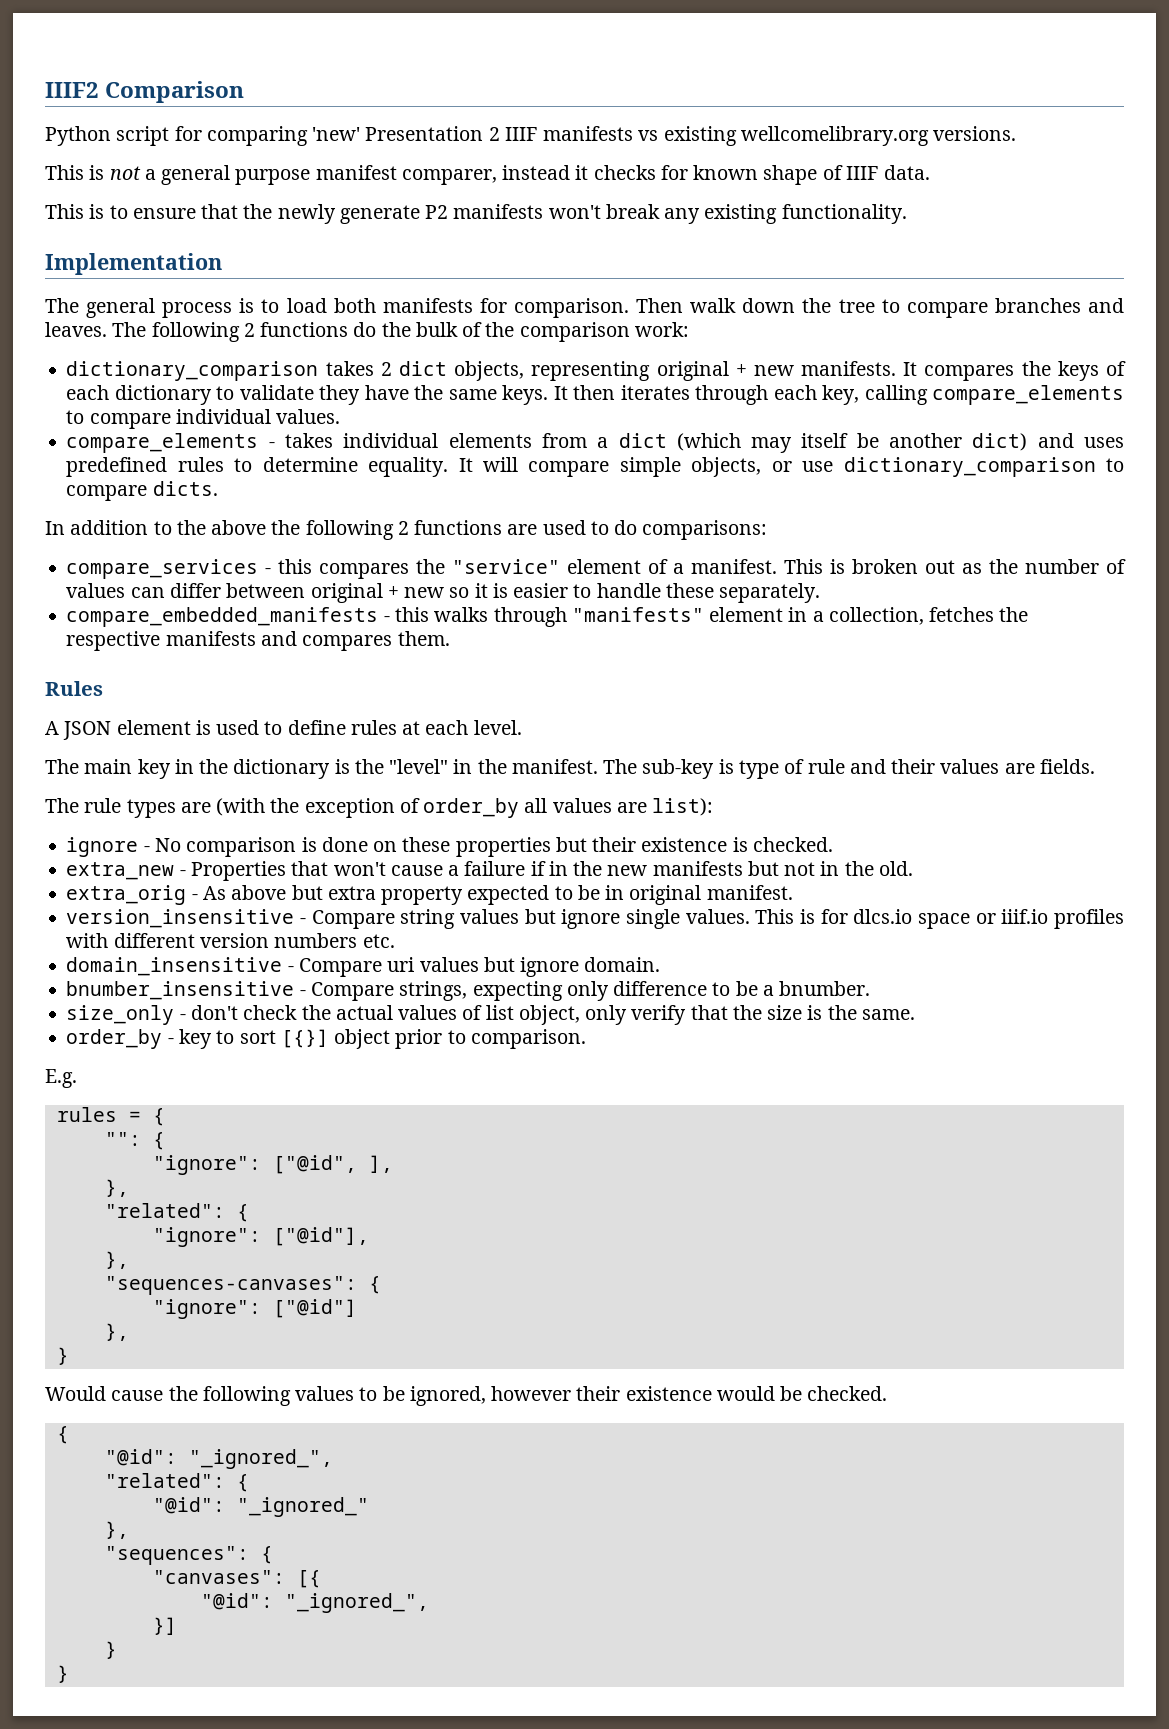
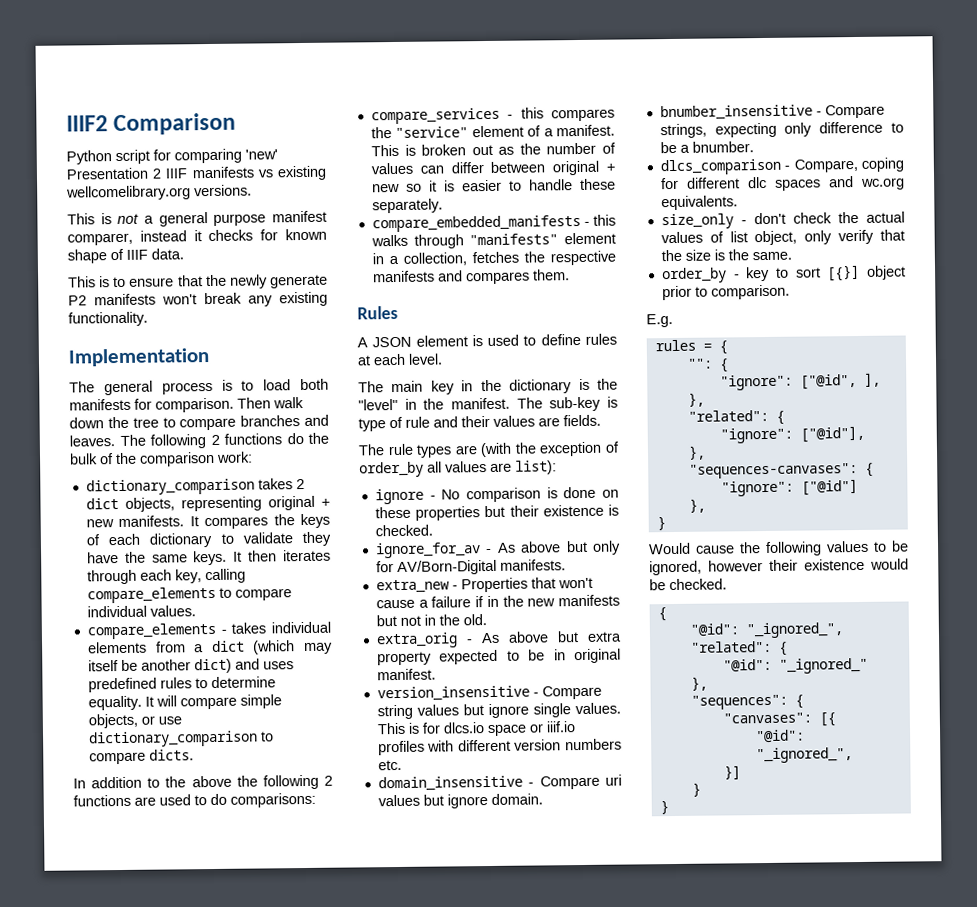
(833, 844) none -> [374,540,621,559] [375,559,566,576] // ignore_for_av - As above but only for AV/Born-Digital manifests.
(871, 988) none -> [659,157,904,176] [660,176,905,191] [660,195,738,211] // dlcs_comparison - Compare, coping for different dlc spaces and wc.org equivalents.

